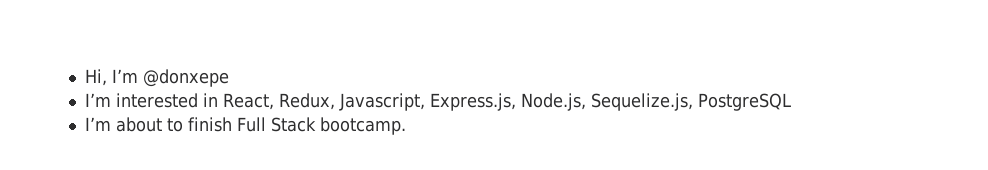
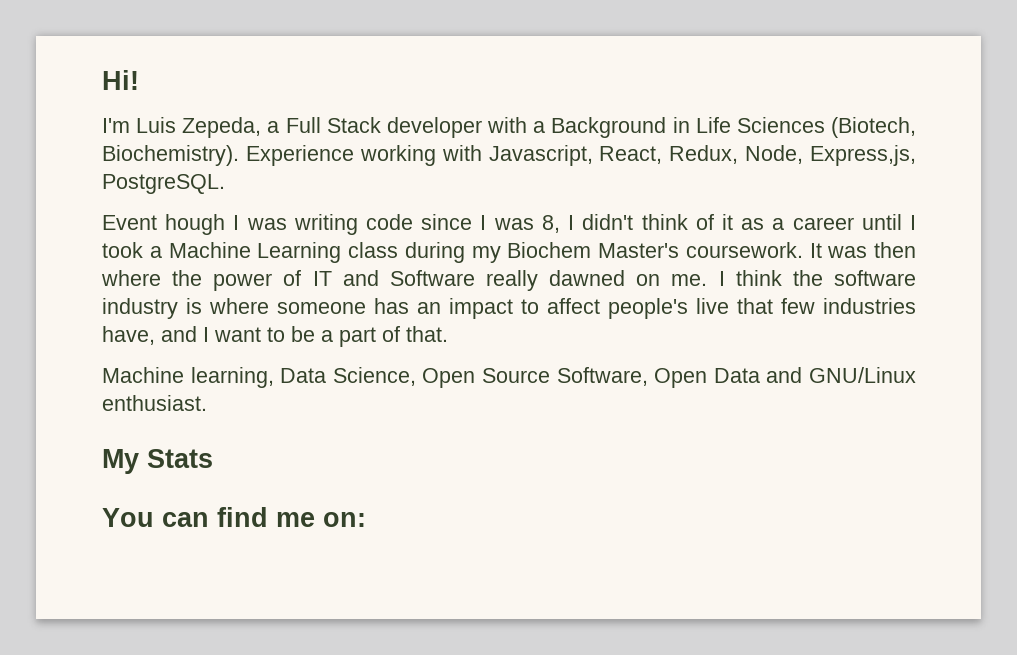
[84,69,229,87] [84,93,791,111] [84,117,406,135] Hi, I’m @donxepe // I’m interested in React, Redux, Javascript, Express.js, Node.js, Sequelize.js, PostgreSQL // I’m about to finish Full Stack bootcamp. -> [102,70,139,90] [102,117,917,138] [102,145,916,166] [102,174,225,194] [102,214,917,235] [102,242,916,263] [101,270,916,291] [102,298,916,319] [102,326,448,347] [102,367,917,388] [102,395,207,411] [102,449,213,474] [102,507,366,527] Hi! // I'm Luis Zepeda, a Full Stack developer with a Background in Life Sciences (Biotech, Biochemistry). Experience working with Javascript, React, Redux, Node, Express,js, PostgreSQL. // Event hough I was writing code since I was 8, I didn't think of it as a career until I took a Machine Learning class during my Biochem Master's coursework. It was then where the power of IT and Software really dawned on me. I think the software industry is where someone has an impact to affect people's live that few industries have, and I want to be a part of that. // Machine learning, Data Science, Open Source Software, Open Data and GNU/Linux enthusiast. // My Stats // You can find me on:

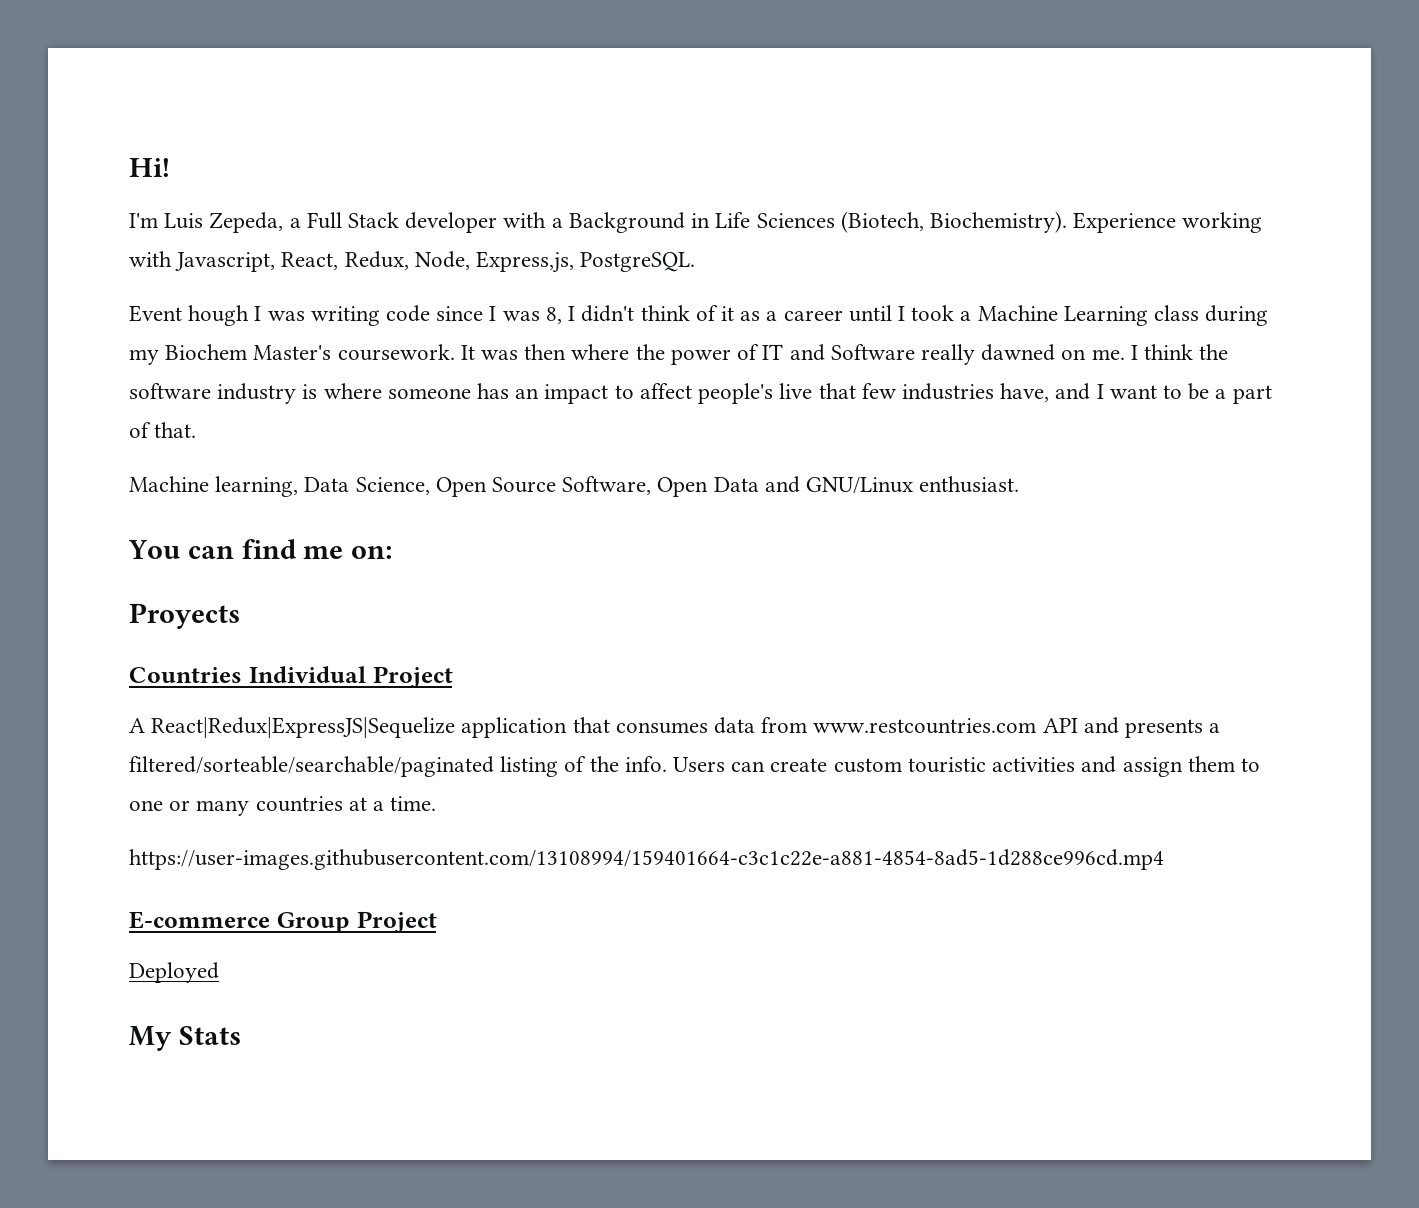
[102,449,213,474] // My Stats -> (1020, 484) none
(366, 519) none -> [129,603,240,629] [129,666,453,688] [129,717,1221,738] [129,756,1260,777] [129,796,437,816] [129,849,1164,870] [129,911,437,933] [129,962,219,983] [129,1026,241,1051] // Proyects // Countries Individual Project // A React|Redux|ExpressJS|Sequelize application that consumes data from www.restcountries.com API and presents a filtered/sorteable/searchable/paginated listing of the info. Users can create custom touristic activities and assign them to one or many countries at a time. // https://user-images.githubusercontent.com/13108994/159401664-c3c1c22e-a881-4854-8ad5-1d288ce996cd.mp4 // E-commerce Group Project // Deployed // My Stats

